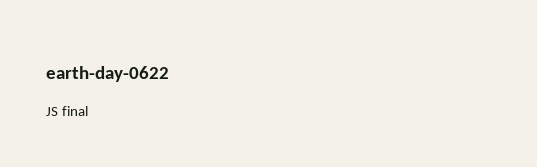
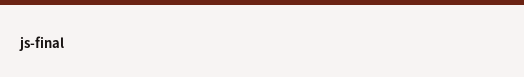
[46,66,169,82] [46,106,88,116] earth-day-0622 // JS final -> [19,36,64,51] js-final

